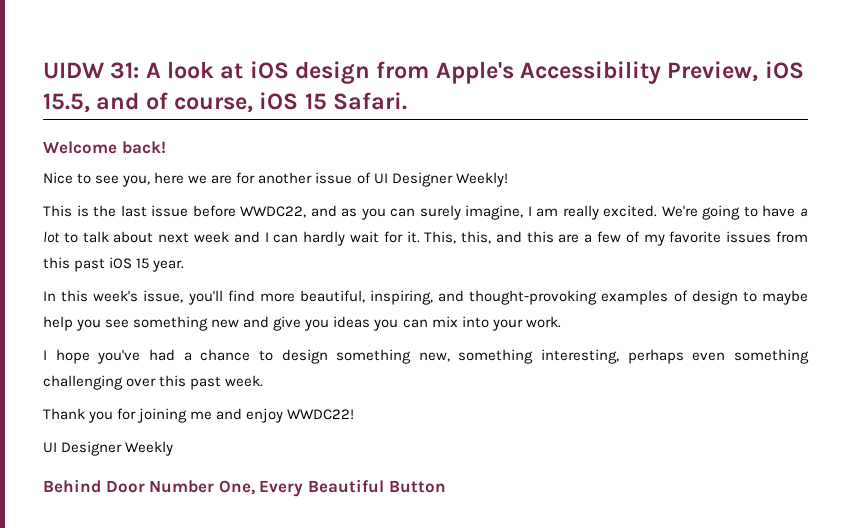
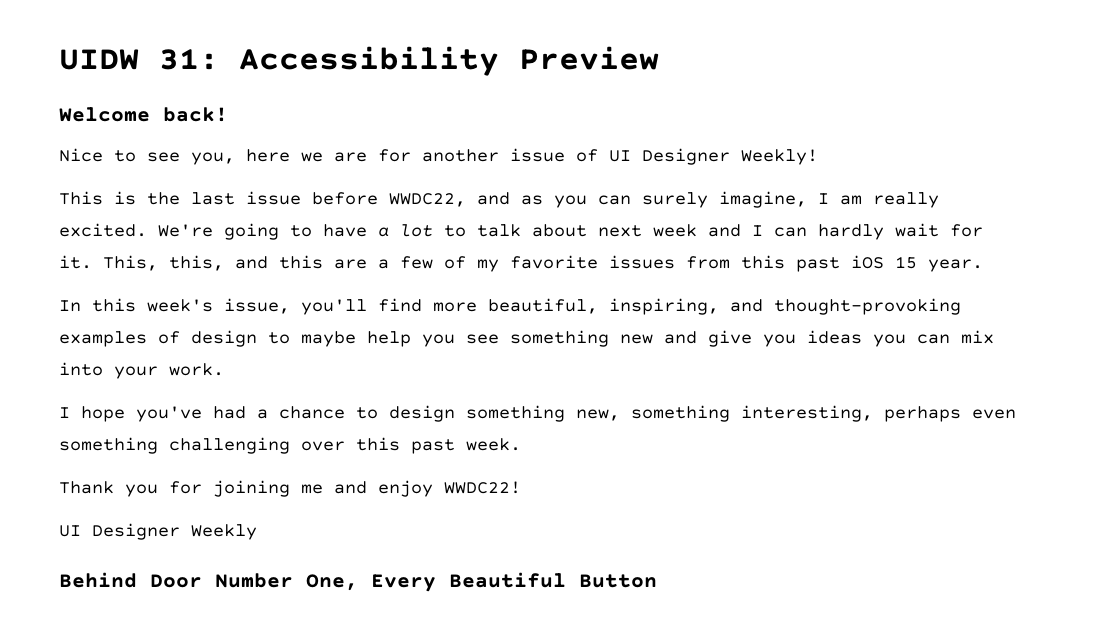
[145,61,804,84] [43,92,408,113] A look at iOS design from Apple's Accessibility Preview, iOS 15.5, and of course, iOS 15 Safari. -> [239,46,659,76] Accessibility Preview

